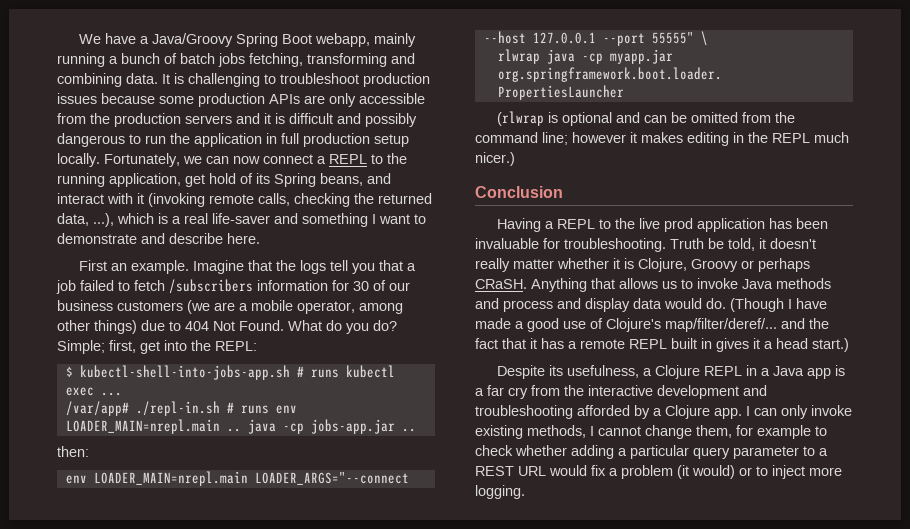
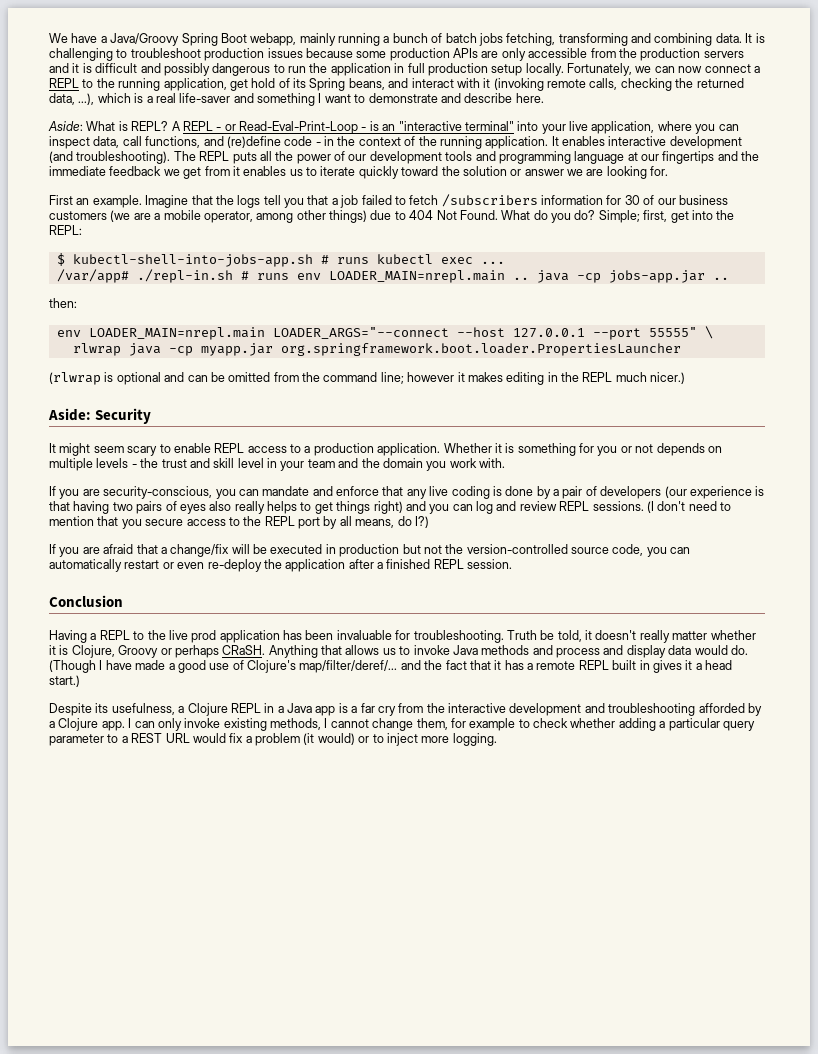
(260, 238) none -> [48,121,739,134] [49,136,742,149] [49,151,760,164] [49,166,669,179] // Aside: What is REPL? A REPL - or Read-Eval-Print-Loop - is an "interactive terminal" into your live application, where you can inspect data, call functions, and (re)define code - in the context of the running application. It enables interactive development (and troubleshooting). The REPL puts all the power of our development tools and programming language at our fingertips and the immediate feedback we get from it enables us to iterate quickly toward the solution or answer we are looking for.
(515, 159) none -> [48,408,152,424] [49,443,722,456] [49,458,505,471] [49,486,765,499] [49,501,731,514] [49,516,429,529] [49,544,691,557] [49,559,513,572] // Aside: Security // It might seem scary to enable REPL access to a production application. Whether it is something for you or not depends on multiple levels - the trust and skill level in your team and the domain you work with. // If you are security-conscious, you can mandate and enforce that any live coding is done by a pair of developers (our experience is that having two pairs of eyes also really helps to get things right) and you can log and review REPL sessions. (I don't need to mention that you secure access to the REPL port by all means, do I?) // If you are afraid that a change/fix will be executed in production but not the version-controlled source code, you can automatically restart or even re-deploy the application after a finished REPL session.

